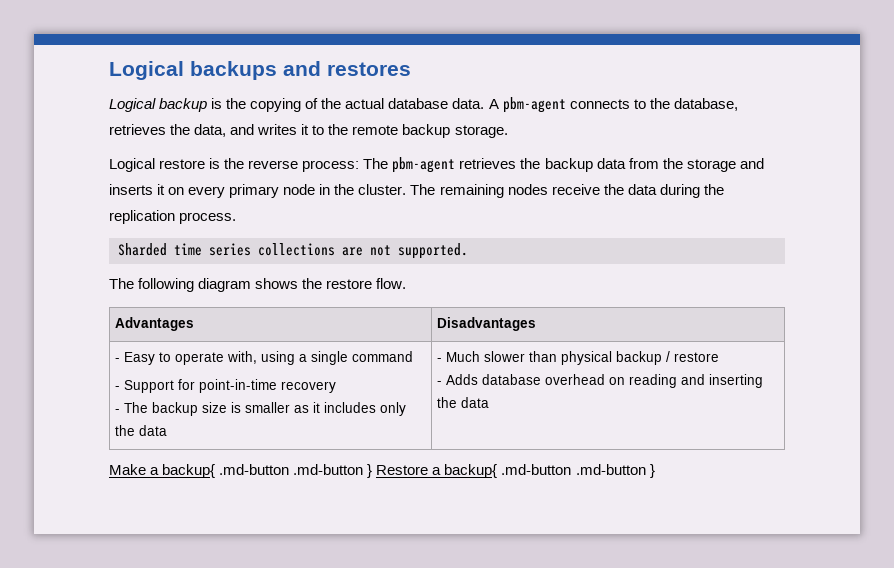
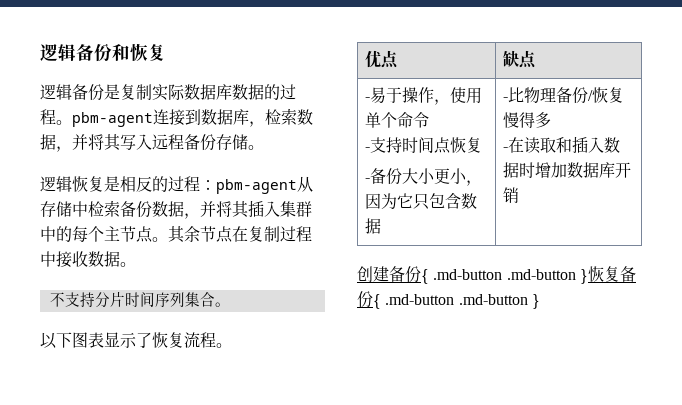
[109,61,411,80] [109,97,738,113] [109,124,508,138] [109,157,764,173] [109,184,724,198] [109,210,237,224] [118,243,468,259] [109,278,407,292] [115,317,195,331] [437,317,537,331] [115,351,414,365] [115,379,337,393] [115,402,407,416] [115,425,168,436] [437,351,720,365] [437,374,764,388] [437,397,490,408] [109,464,498,478] Logical backups and restores // Logical backup is the copying of the actual database data. A pbm-agent connects to the database, retrieves the data, and writes it to the remote backup storage. // Logical restore is the reverse process: The pbm-agent retrieves the backup data from the storage and inserts it on every primary node in the cluster. The remaining nodes receive the data during the replication process. // Sharded time series collections are not supported. // The following diagram shows the restore flow. // Advantages | Disadvantages // - Easy to operate with, using a single command // - Support for point-in-time recovery // - The backup size is smaller as it includes only the data | - Much slower than physical backup / restore // - Adds database overhead on reading and inserting the data // Make a backup{ .md-button .md-button } Restore a backup{ -> [40,43,166,62] [40,84,296,101] [40,108,313,127] [40,134,264,152] [40,176,313,194] [40,200,312,219] [40,226,312,243] [40,251,136,268] [49,291,230,308] [40,332,232,349] [364,50,398,68] [502,50,536,68] [364,87,482,105] [364,112,429,128] [364,137,482,154] [364,168,482,186] [364,193,477,210] [364,218,381,234] [502,87,624,104] [502,112,551,128] [502,136,620,154] [502,162,631,178] [502,187,519,203] [357,266,636,284] [357,291,381,309] 逻辑备份和恢复 // 逻辑备份是复制实际数据库数据的过程。pbm-agent连接到数据库，检索数据，并将其写入远程备份存储。 // 逻辑恢复是相反的过程：pbm-agent从存储中检索备份数据，并将其插入集群中的每个主节点。其余节点在复制过程中接收数据。 // 不支持分片时间序列集合。 // 以下图表显示了恢复流程。 // 优点 | 缺点 // -易于操作，使用单个命令 // -支持时间点恢复 // -备份大小更小，因为它只包含数据 | -比物理备份/恢复慢得多 // -在读取和插入数据时增加数据库开销 // 创建备份{ .md-button .md-button }恢复备份{

